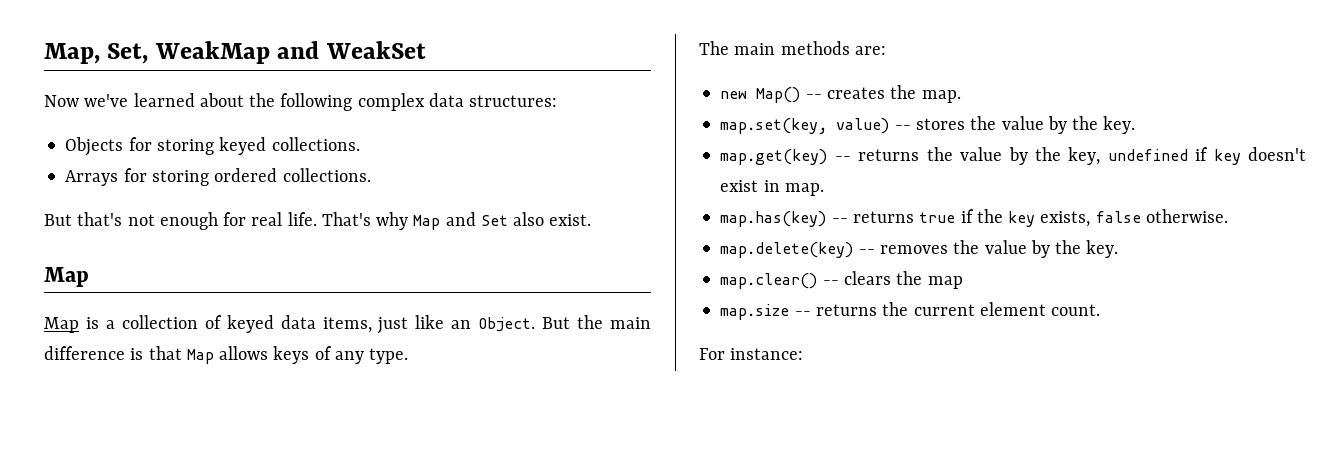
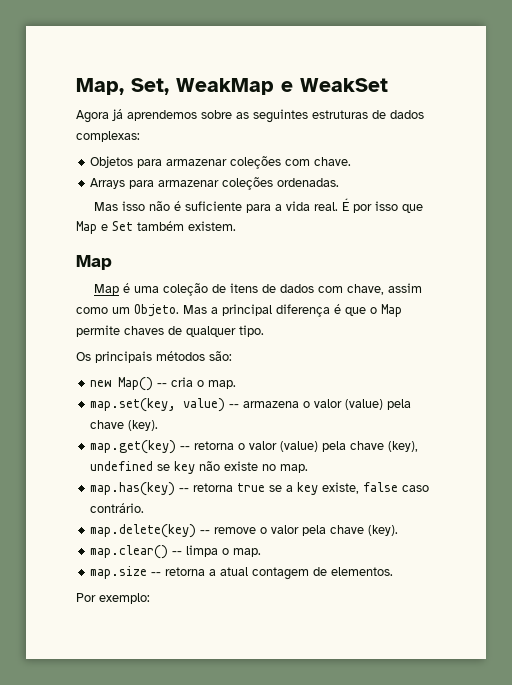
[277,41,320,59] and -> [281,81,293,92] e
[44,93,558,111] [65,137,360,156] [65,168,371,186] [44,212,592,230] [44,267,89,287] [44,315,652,334] [44,346,409,364] [699,41,886,55] Now we've learned about the following complex data structures: // Objects for storing keyed collections. // Arrays for storing ordered collections. // But that's not enough for real life. That's why Map and Set also exist. // Map // Map is a collection of keyed data items, just like an Object. But the main difference is that Map allows keys of any type. // The main methods are: -> [76,109,424,123] [76,131,140,142] [90,156,352,169] [90,177,340,190] [93,198,423,213] [76,221,236,234] [76,255,112,270] [93,283,422,296] [76,304,402,317] [76,325,264,337] [76,351,232,363] Agora já aprendemos sobre as seguintes estruturas de dados complexas: // Objetos para armazenar coleções com chave. // Arrays para armazenar coleções ordenadas. // Mas isso não é suficiente para a vida real. É por isso que Map e Set também existem. // Map // Map é uma coleção de itens de dados com chave, assim como um Objeto. Mas a principal diferença é que o Map permite chaves de qualquer tipo. // Os principais métodos são:
[826,85,917,99] creates the -> [171,377,205,387] cria o
[915,116,1136,134] [720,147,1306,165] [720,180,824,196] [720,209,1228,227] [720,240,1119,258] stores the value by the key. // map.get(key) -- returns the value by the key, undefined if key doesn't exist in map. // map.has(key) -- returns true if the key exists, false otherwise. // map.delete(key) -- removes the value by the key. -> [243,399,412,410] [90,420,159,431] [90,440,419,454] [90,461,309,474] [90,482,430,496] [90,503,145,513] [90,524,399,538] armazena o valor (value) pela chave (key). // map.get(key) -- retorna o valor (value) pela chave (key), undefined se key não existe no map. // map.has(key) -- retorna true se a key existe, false caso contrário. // map.delete(key) -- remove o valor pela chave (key).
[843,271,963,289] clears the map -> [186,545,262,557] limpa o map.
[815,302,1101,316] [699,348,804,360] returns the current element count. // For instance: -> [165,567,394,580] [76,593,150,604] retorna a atual contagem de elementos. // Por exemplo:

